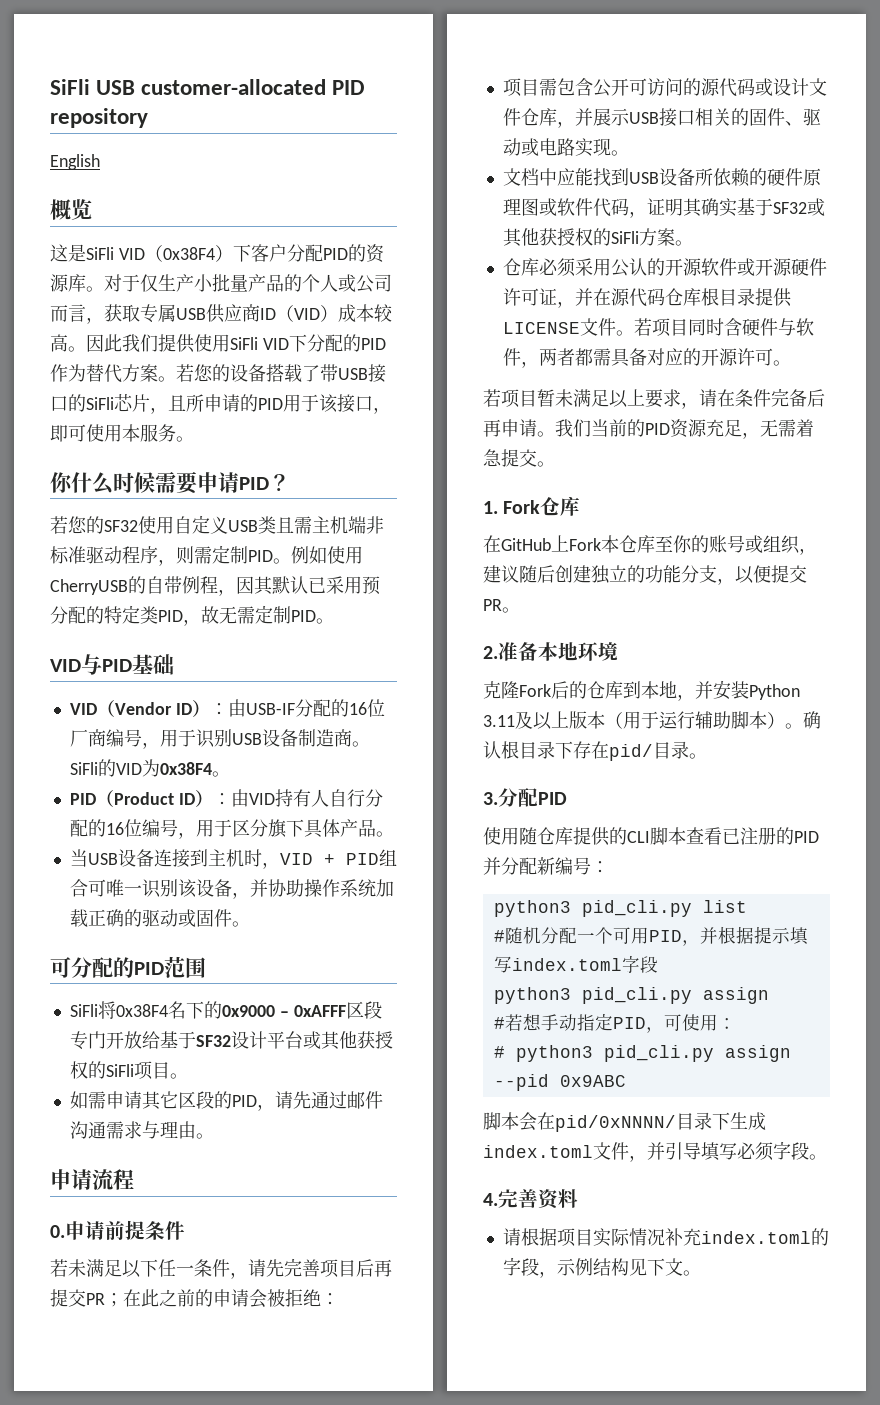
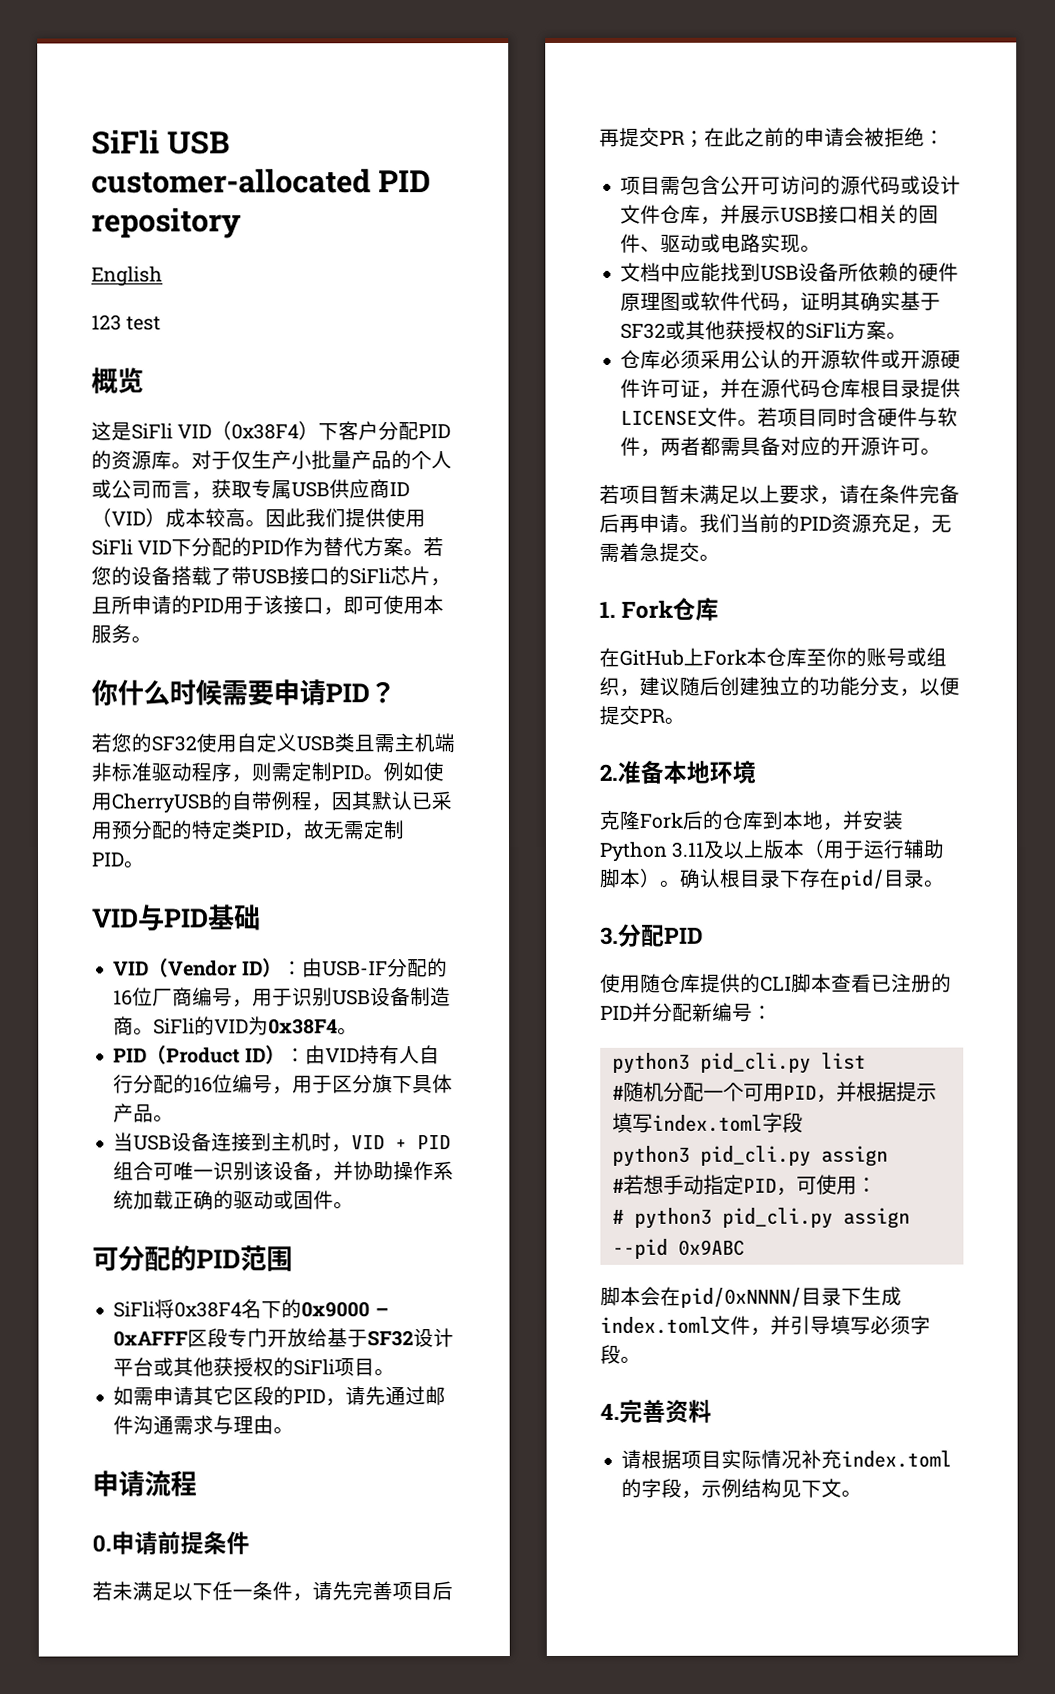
(100, 162) none -> [91,314,162,331] // 123 test

